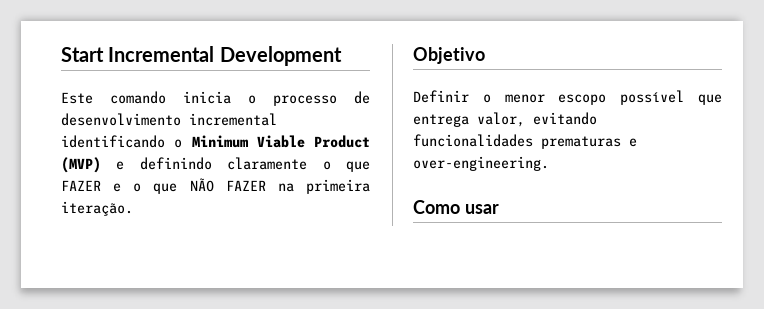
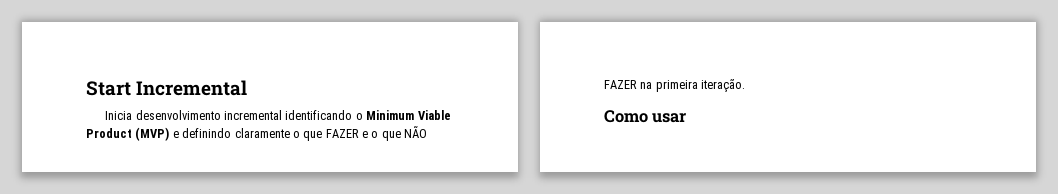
[219,46,342,66] [61,91,370,106] Development // Este comando inicia o processo de -> [105,111,133,120] // Inicia
[413,47,485,64] [413,90,722,105] [413,112,597,127] [413,134,637,149] [413,156,549,171] // Objetivo // Definir o menor escopo possível que entrega valor, evitando funcionalidades prematuras e over-engineering. -> (746, 85) none

